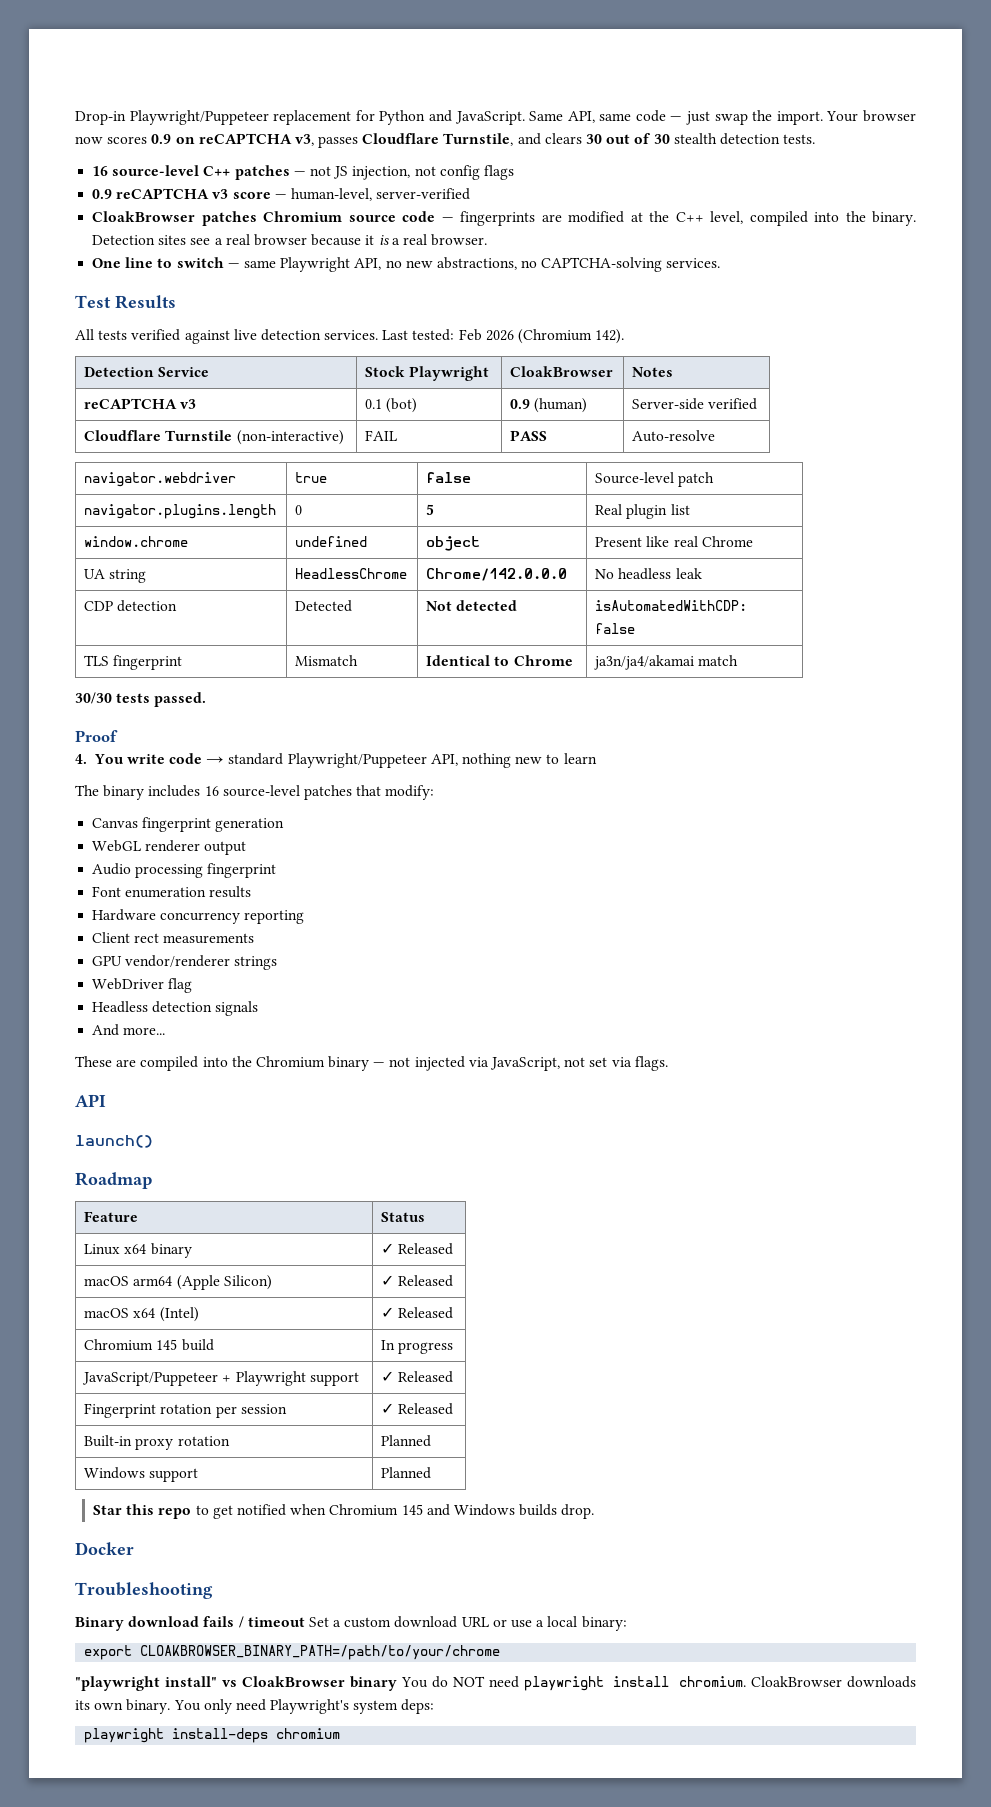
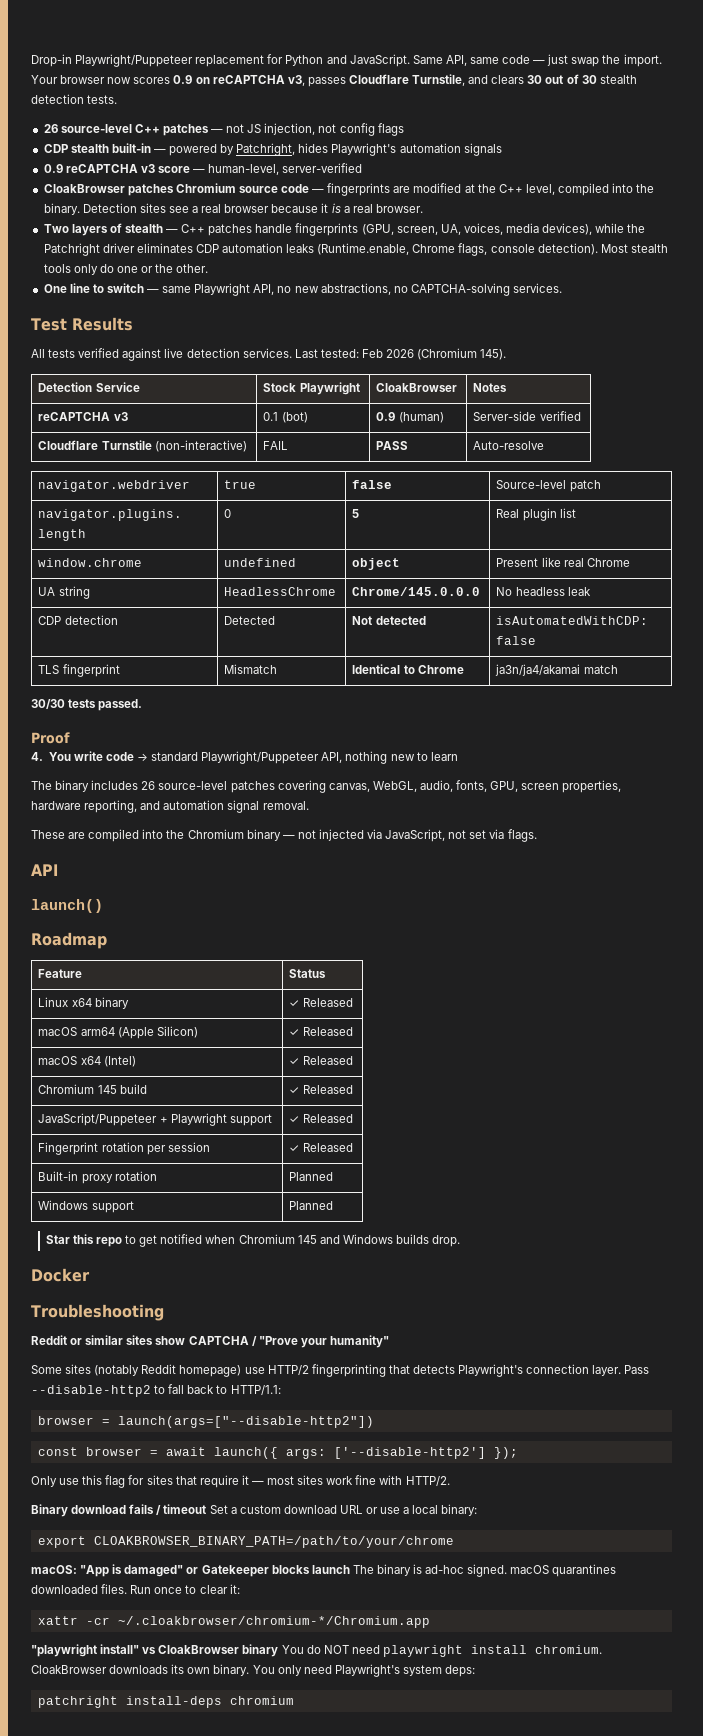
[92,166,109,176] 16 -> [43,124,58,133] 26
(514, 172) none -> [43,143,502,156] // CDP stealth built-in — powered by Patchright, hides Playwright's automation signals
(488, 240) none -> [43,223,646,236] [43,243,668,256] [43,264,209,275] // Two layers of stealth — C++ patches handle fingerprints (GPU, screen, UA, voices, media devices), while the Patchright driver eliminates CDP automation leaks (Runtime.enable, Chrome flags, console detection). Most stealth tools only do one or the other.
[595,329,625,344] 142). -> [480,349,507,360] 145).
[426,568,568,581] Chrome/142.0.0.0 -> [352,587,481,596] Chrome/145.0.0.0
[204,786,219,796] 16 -> [141,781,156,790] 26
[356,785,435,800] [92,817,285,832] [92,840,247,855] [92,863,277,878] [92,886,252,898] [92,909,305,924] [92,932,255,944] [92,955,278,970] [92,978,193,993] [92,1001,259,1016] [92,1024,166,1036] that modify: // Canvas fingerprint generation // WebGL renderer output // Audio processing fingerprint // Font enumeration results // Hardware concurrency reporting // Client rect measurements // GPU vendor/renderer strings // WebDriver flag // Headless detection signals // And more... -> [277,780,622,793] [31,800,309,813] covering canvas, WebGL, audio, fonts, GPU, screen properties, hardware reporting, and automation signal removal.
[381,1340,454,1354] In progress -> [289,1085,353,1094] ✓ Released
(213, 1590) none -> [31,1335,389,1348] [31,1364,650,1377] [31,1384,281,1397] [37,1416,374,1428] [37,1447,518,1459] [31,1475,450,1488] // Reddit or similar sites show CAPTCHA / "Prove your humanity" // Some sites (notably Reddit homepage) use HTTP/2 fingerprinting that detects Playwright's connection layer. Pass --disable-http2 to fall back to HTTP/1.1: // browser = launch(args=["--disable-http2"]) // const browser = await launch({ args: ['--disable-http2'] }); // Only use this flag for sites that require it — most sites work fine with HTTP/2.
(501, 1652) none -> [31,1564,617,1577] [31,1584,240,1594] [37,1616,430,1628] // macOS: "App is damaged" or Gatekeeper blocks launch The binary is ad-hoc signed. macOS quarantines downloaded files. Run once to clear it: // xattr -cr ~/.cloakbrowser/chromium-*/Chromium.app
[84,1728,165,1743] playwright -> [37,1696,118,1708] patchright

